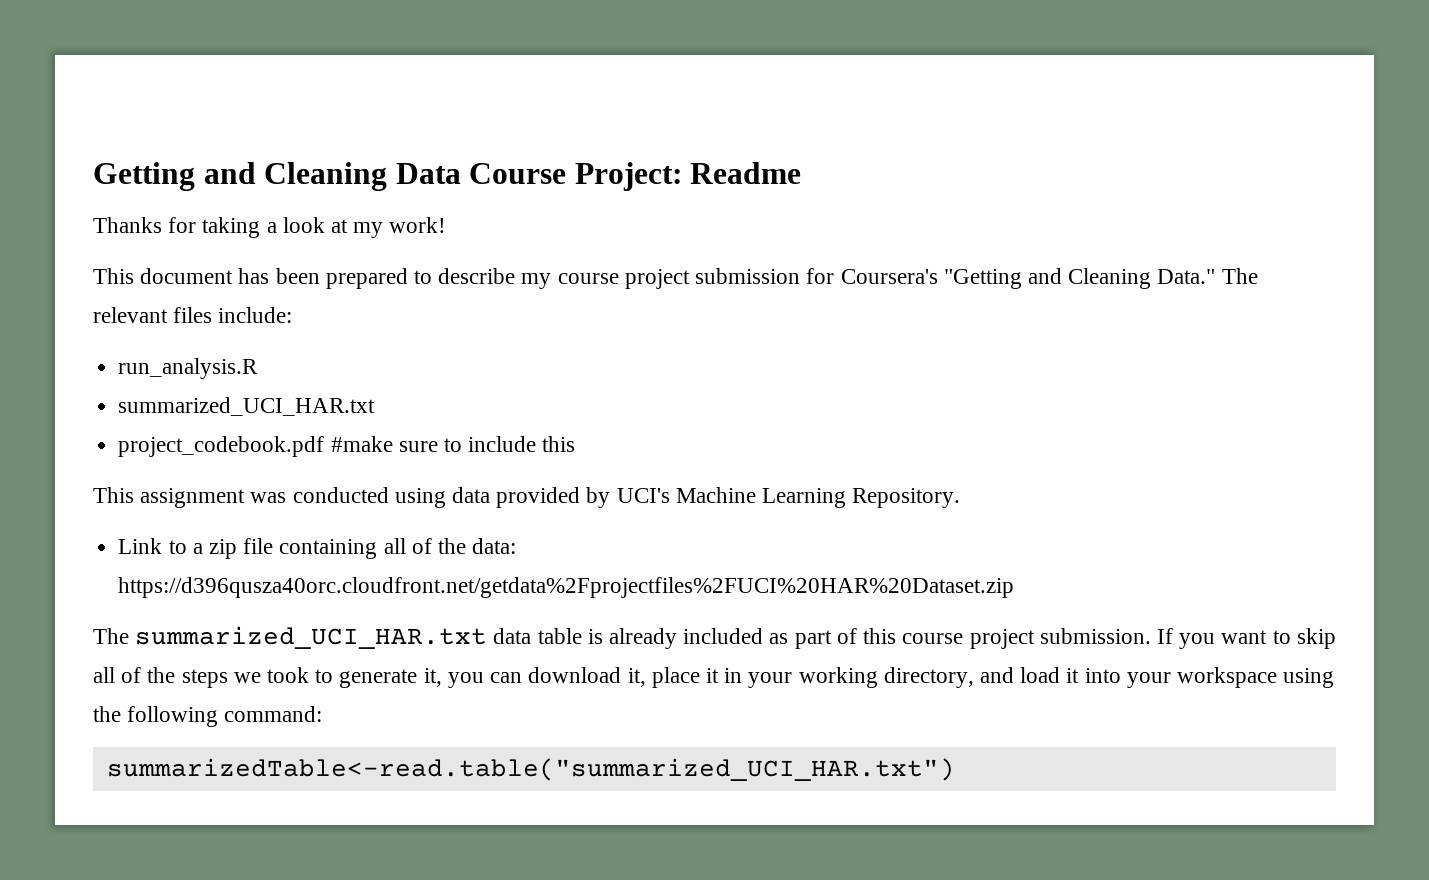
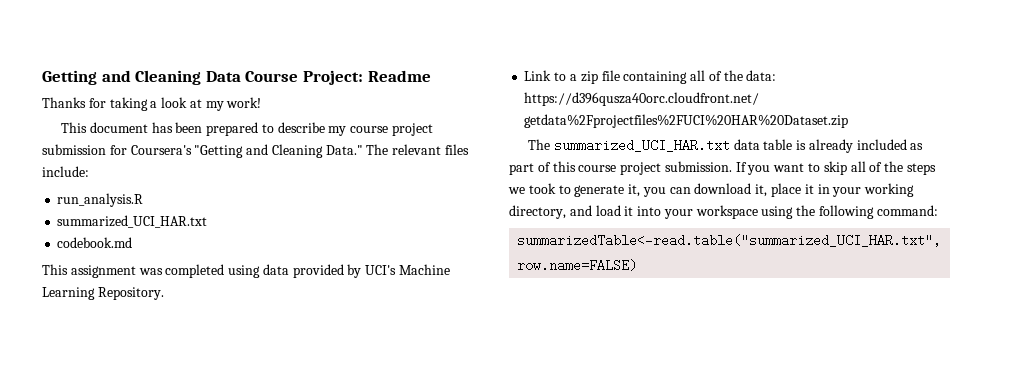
[118,436,576,457] project_codebook.pdf #make sure to include this -> [57,237,133,248] codebook.md
[292,487,389,503] conducted -> [165,264,225,278] completed
[106,758,955,781] summarizedTable<-read.table("summarized_UCI_HAR.txt") -> [517,234,942,247] [517,259,638,272] summarizedTable<-read.table("summarized_UCI_HAR.txt", row.name=FALSE)

